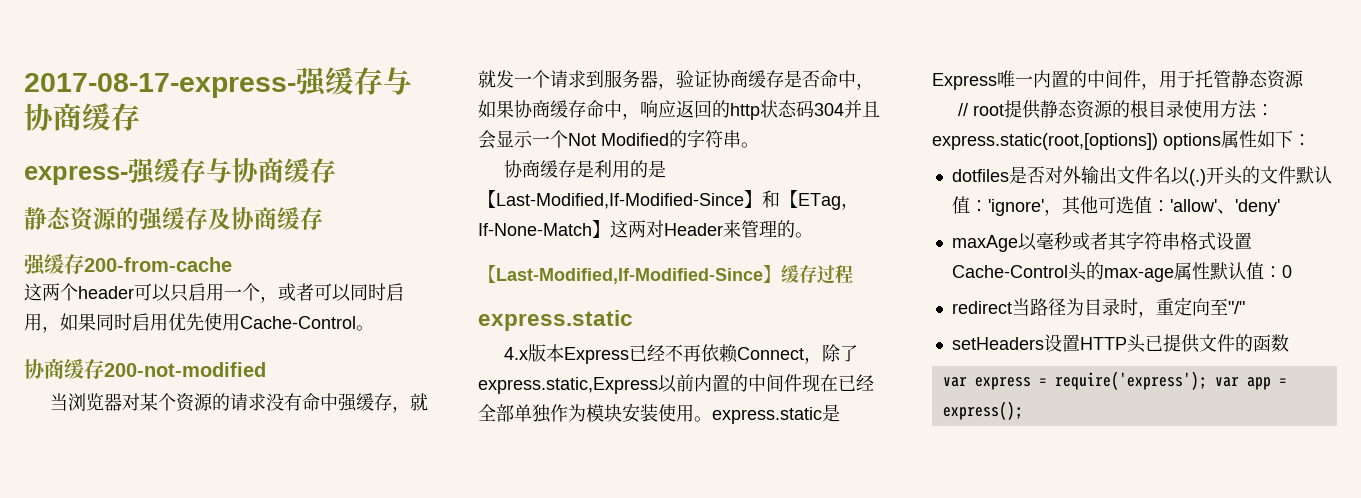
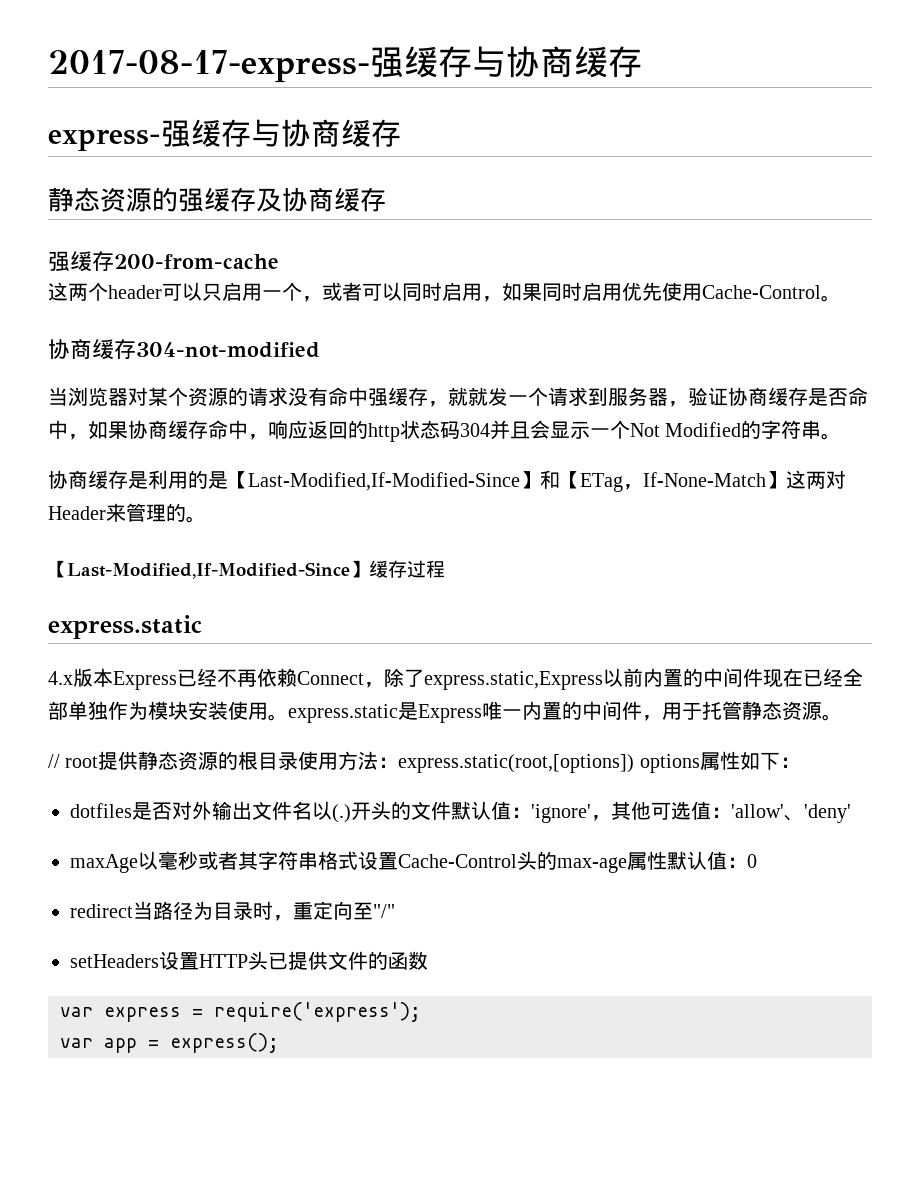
[104,362,266,377] 200-not-modified -> [136,342,320,358] 304-not-modified
(1304, 79) none -> [822,714,842,721] 。
(1207, 380) none -> (421, 1012) //

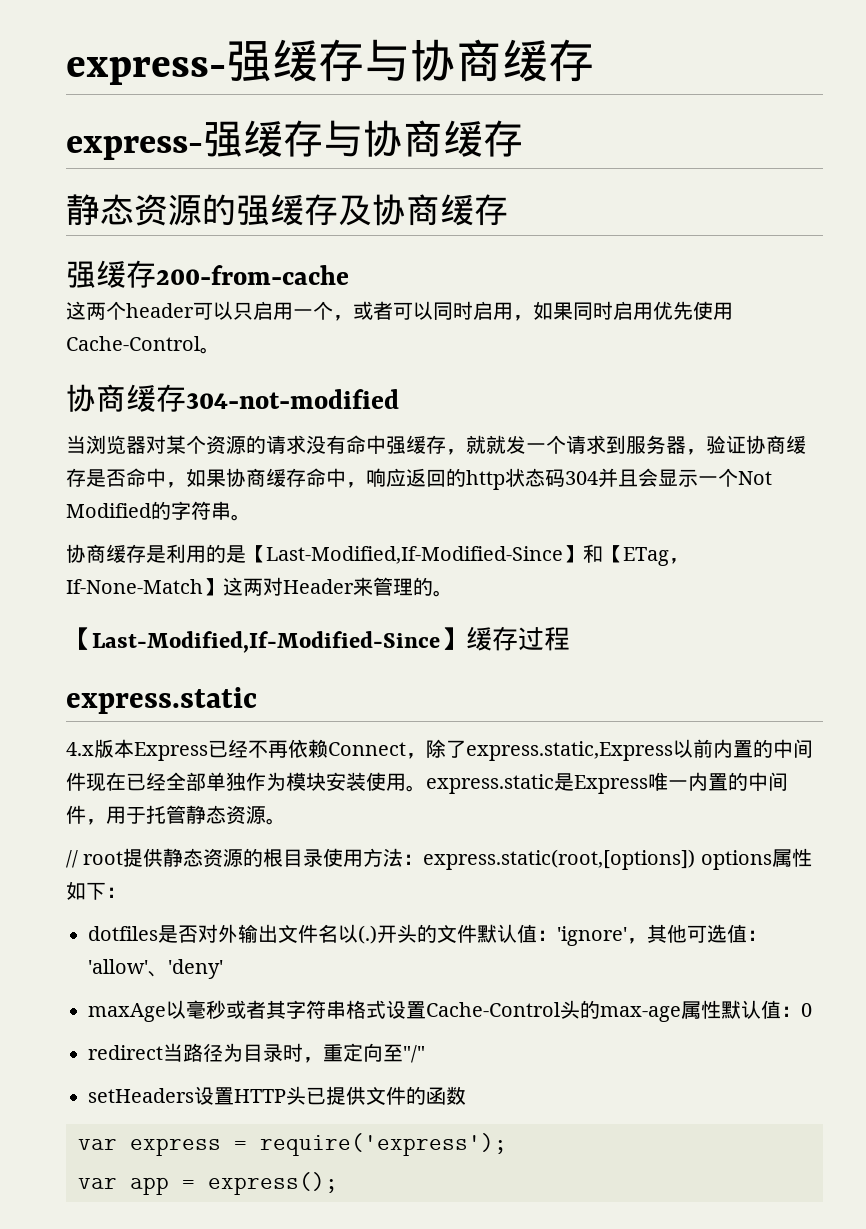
[48,50,370,83] 2017-08-17-express- -> [66,57,226,85] express-

